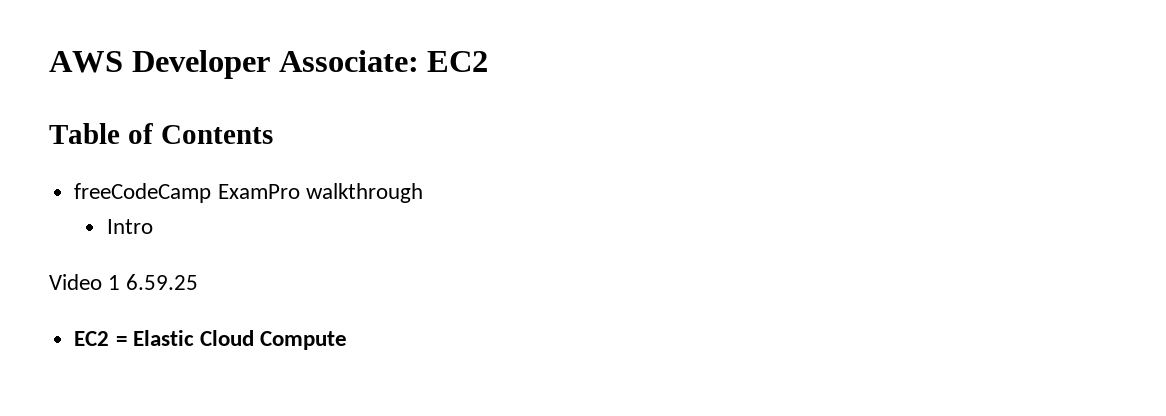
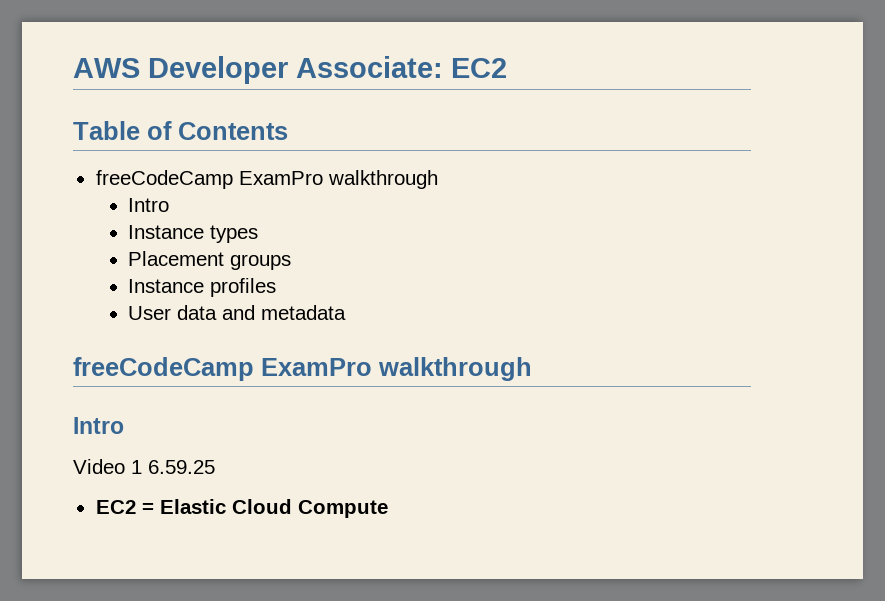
(154, 226) none -> [128,225,259,243] [128,251,292,270] [128,278,277,297] [128,305,347,320] [73,357,532,381] [73,417,124,434] // Instance types // Placement groups // Instance profiles // User data and metadata // freeCodeCamp ExamPro walkthrough // Intro

